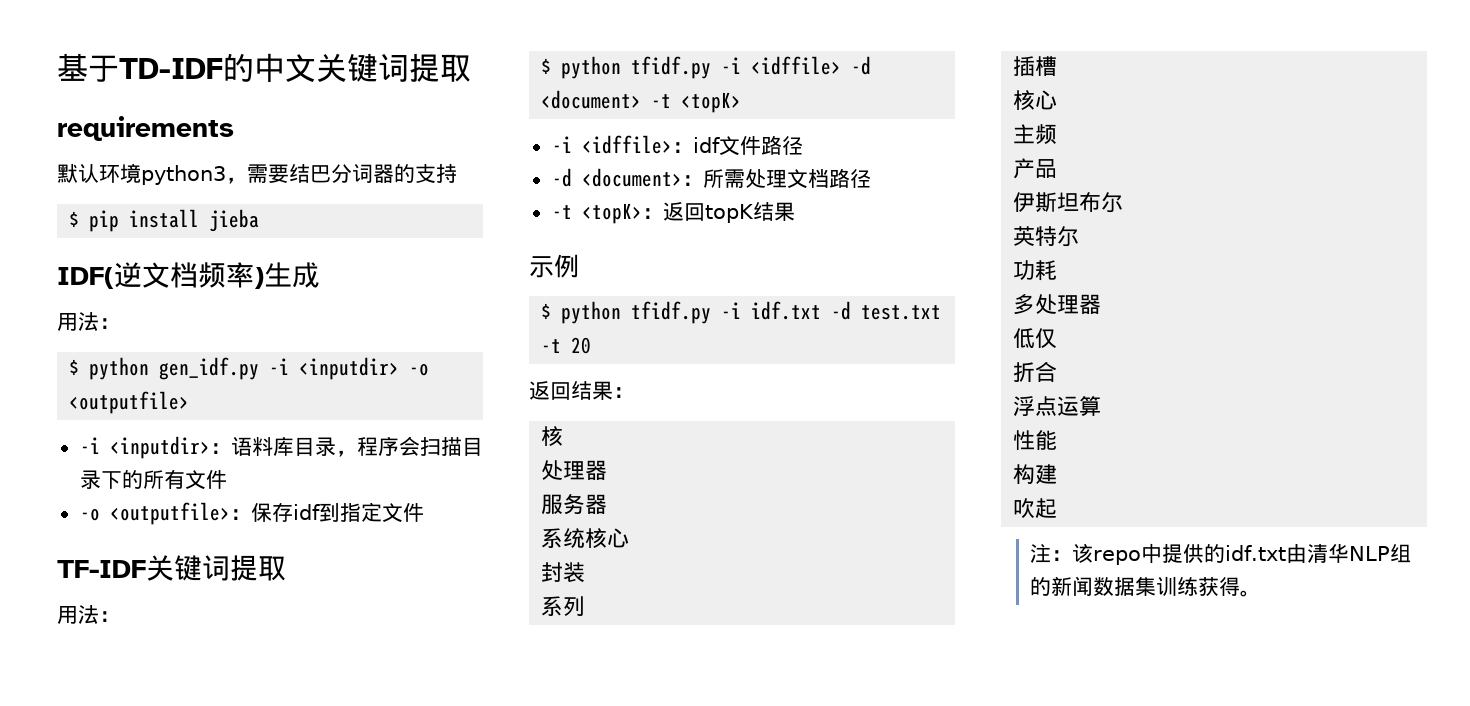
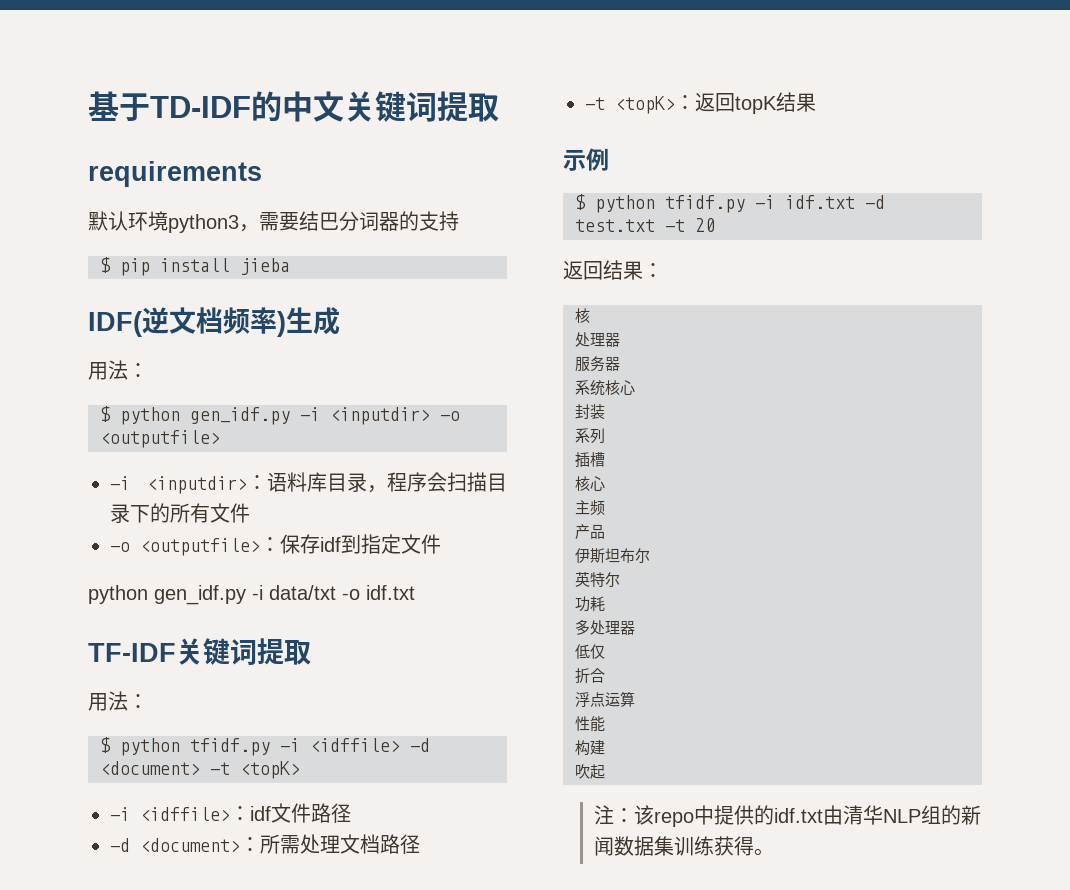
(424, 512) none -> [88,585,415,605] // python gen_idf.py -i data/txt -o idf.txt

